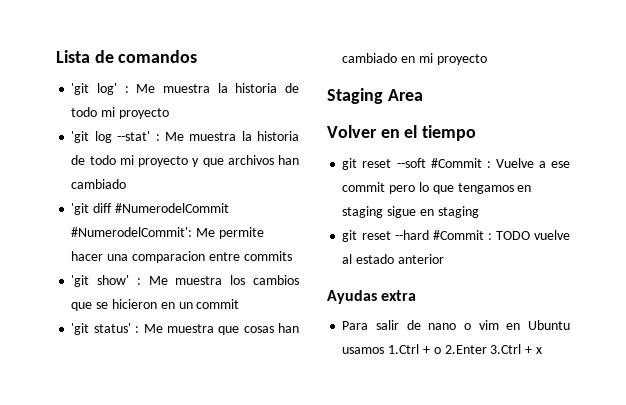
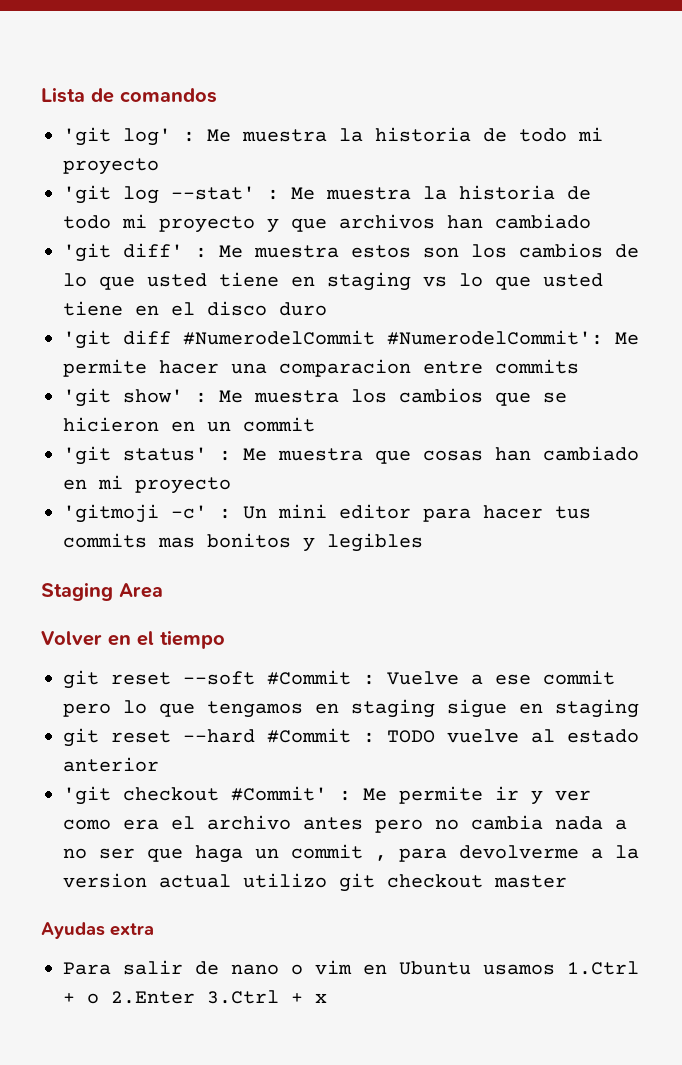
(127, 184) none -> [63,243,639,262] [63,272,603,291] [63,301,327,316] // 'git diff' : Me muestra estos son los cambios de lo que usted tiene en staging vs lo que usted tiene en el disco duro
(487, 59) none -> [63,504,591,523] [63,533,423,552] // 'gitmoji -c' : Un mini editor para hacer tus commits mas bonitos y legibles
(444, 259) none -> [63,786,591,805] [63,815,627,833] [63,844,639,863] [63,873,567,892] // 'git checkout #Commit' : Me permite ir y ver como era el archivo antes pero no cambia nada a no ser que haga un commit , para devolverme a la version actual utilizo git checkout master

